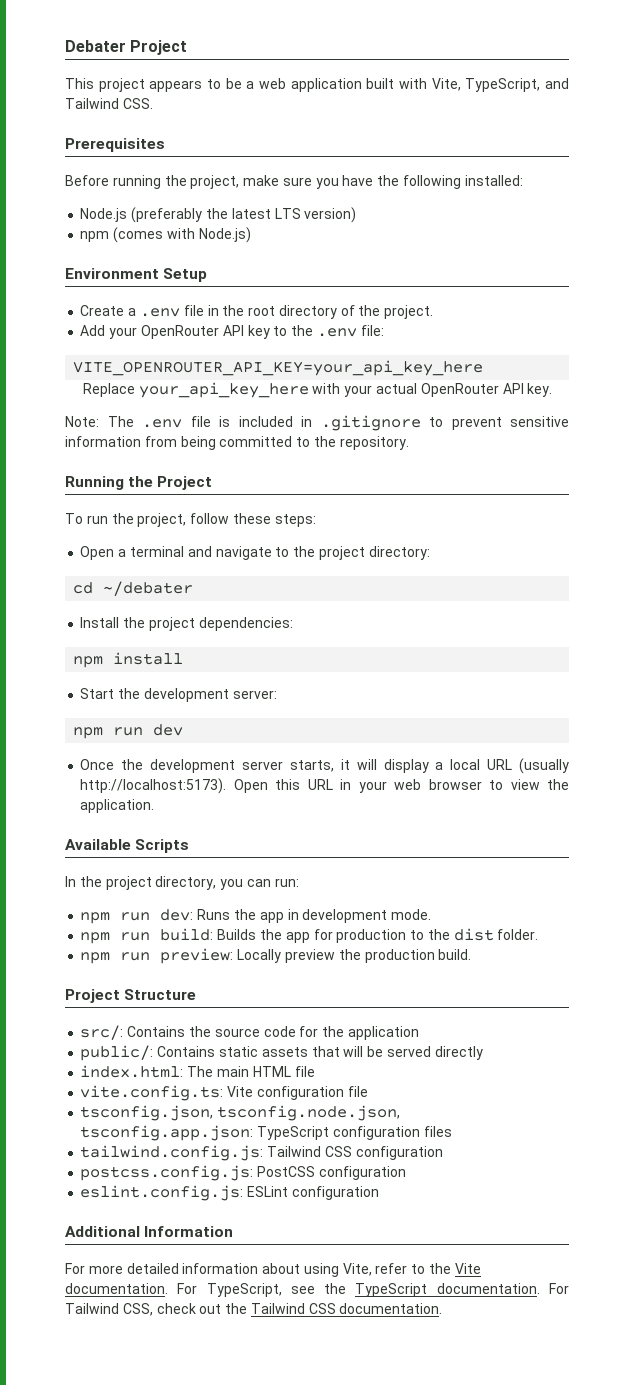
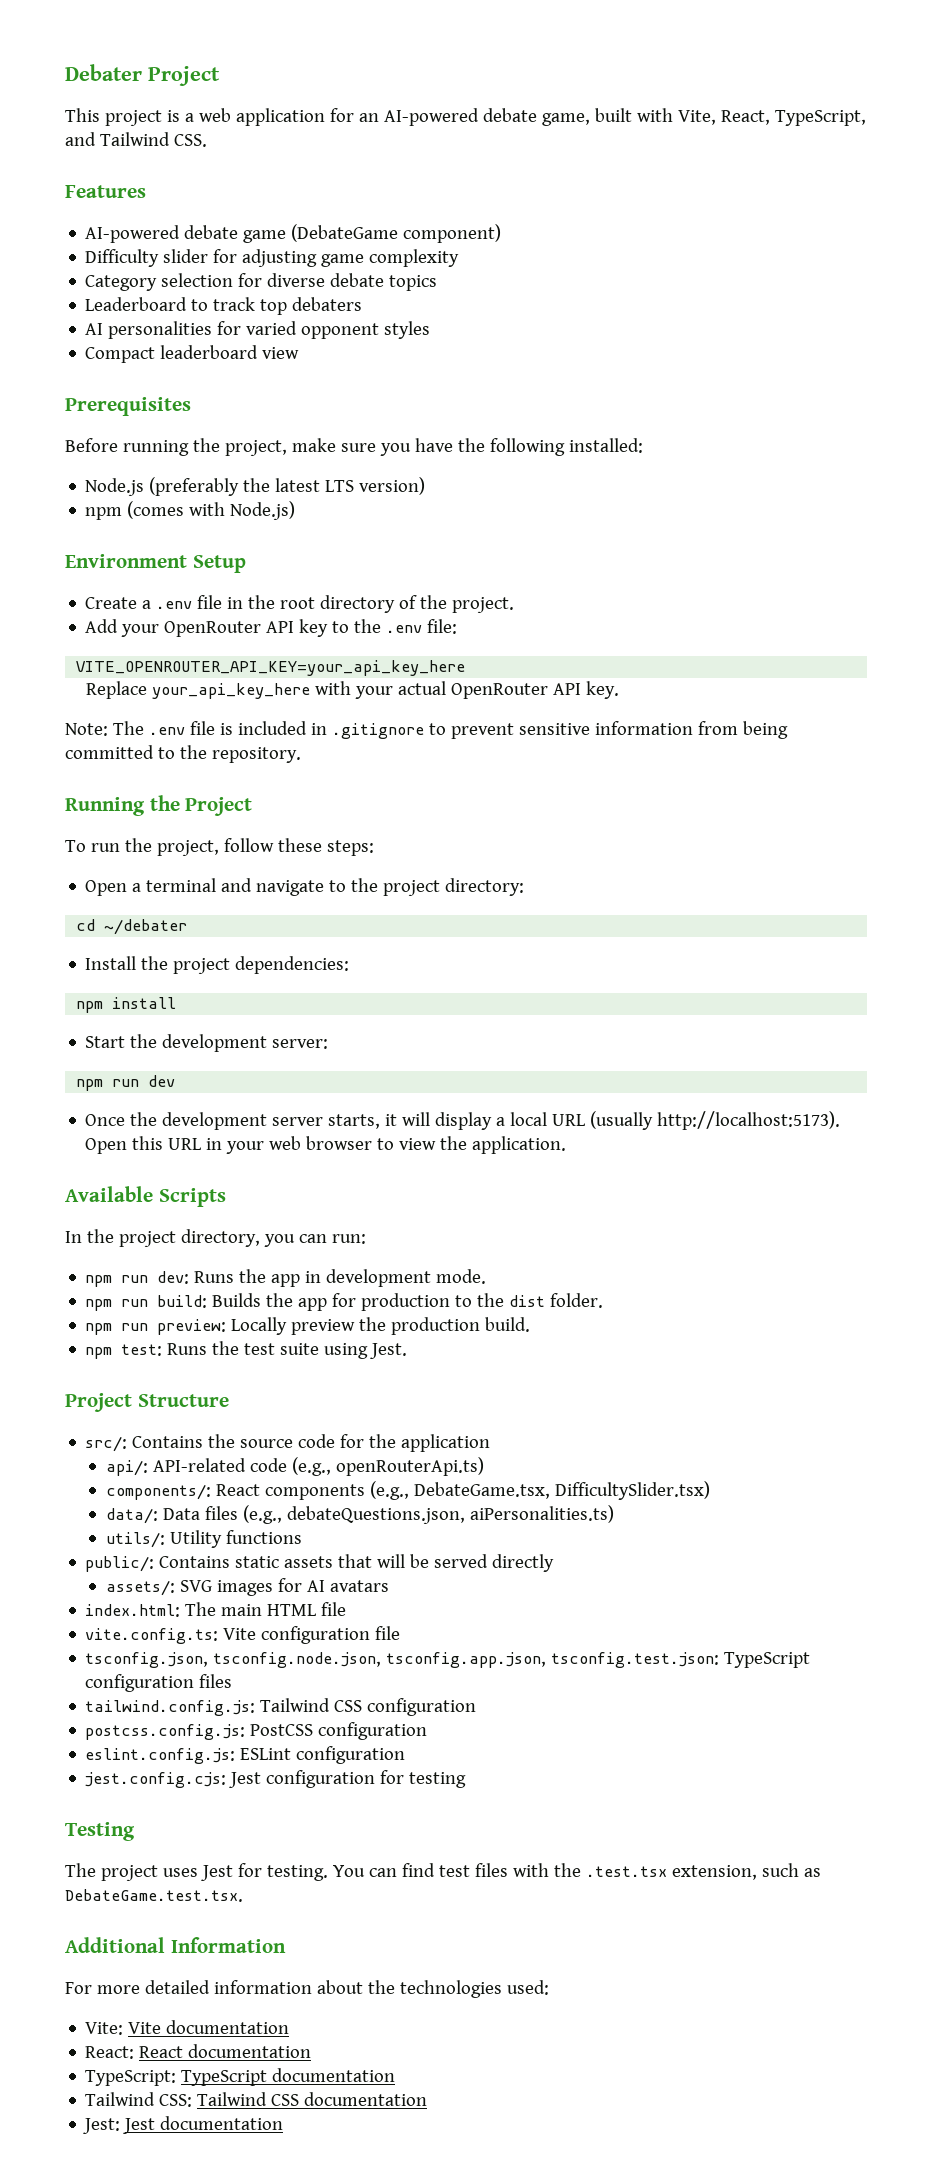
[149,78,362,92] appears to be a web application -> [166,108,590,126] is a web application for an AI-powered debate game,
(461, 84) none -> [720,110,770,125] React,
(153, 103) none -> [65,185,146,198] [85,224,502,243] [85,249,460,267] [85,273,438,291] [85,297,363,315] [85,321,431,339] [85,345,300,363] // Features // AI-powered debate game (DebateGame component) // Difficulty slider for adjusting game complexity // Category selection for diverse debate topics // Leaderboard to track top debaters // AI personalities for varied opponent styles // Compact leaderboard view
(472, 954) none -> [85,1341,408,1359] // npm test: Runs the test suite using Jest.
(419, 1033) none -> [106,1457,485,1476] [106,1481,711,1500] [106,1505,615,1524] [106,1530,303,1548] // api/: API-related code (e.g., openRouterApi.ts) // components/: React components (e.g., DebateGame.tsx, DifficultySlider.tsx) // data/: Data files (e.g., debateQuestions.json, aiPersonalities.ts) // utils/: Utility functions
(483, 1053) none -> [106,1578,390,1596] // assets/: SVG images for AI avatars
[80,1125,254,1141] tsconfig.app.json: -> [386,1652,720,1668] tsconfig.app.json, tsconfig.test.json:
(379, 1193) none -> [85,1770,467,1788] [65,1822,135,1841] [65,1863,821,1881] [65,1889,243,1902] // jest.config.cjs: Jest configuration for testing // Testing // The project uses Jest for testing. You can find test files with the .test.tsx extension, such as DebateGame.test.tsx.
[303,1263,481,1277] [65,1283,569,1297] [65,1303,443,1316] using Vite, refer to the Vite documentation. For TypeScript, see the TypeScript documentation. For Tailwind CSS, check out the Tailwind CSS documentation. -> [367,1980,549,1998] [85,2020,290,2035] [85,2044,312,2059] [85,2068,396,2086] [85,2092,428,2107] [83,2116,284,2134] the technologies used: // Vite: Vite documentation // React: React documentation // TypeScript: TypeScript documentation // Tailwind CSS: Tailwind CSS documentation // Jest: Jest documentation

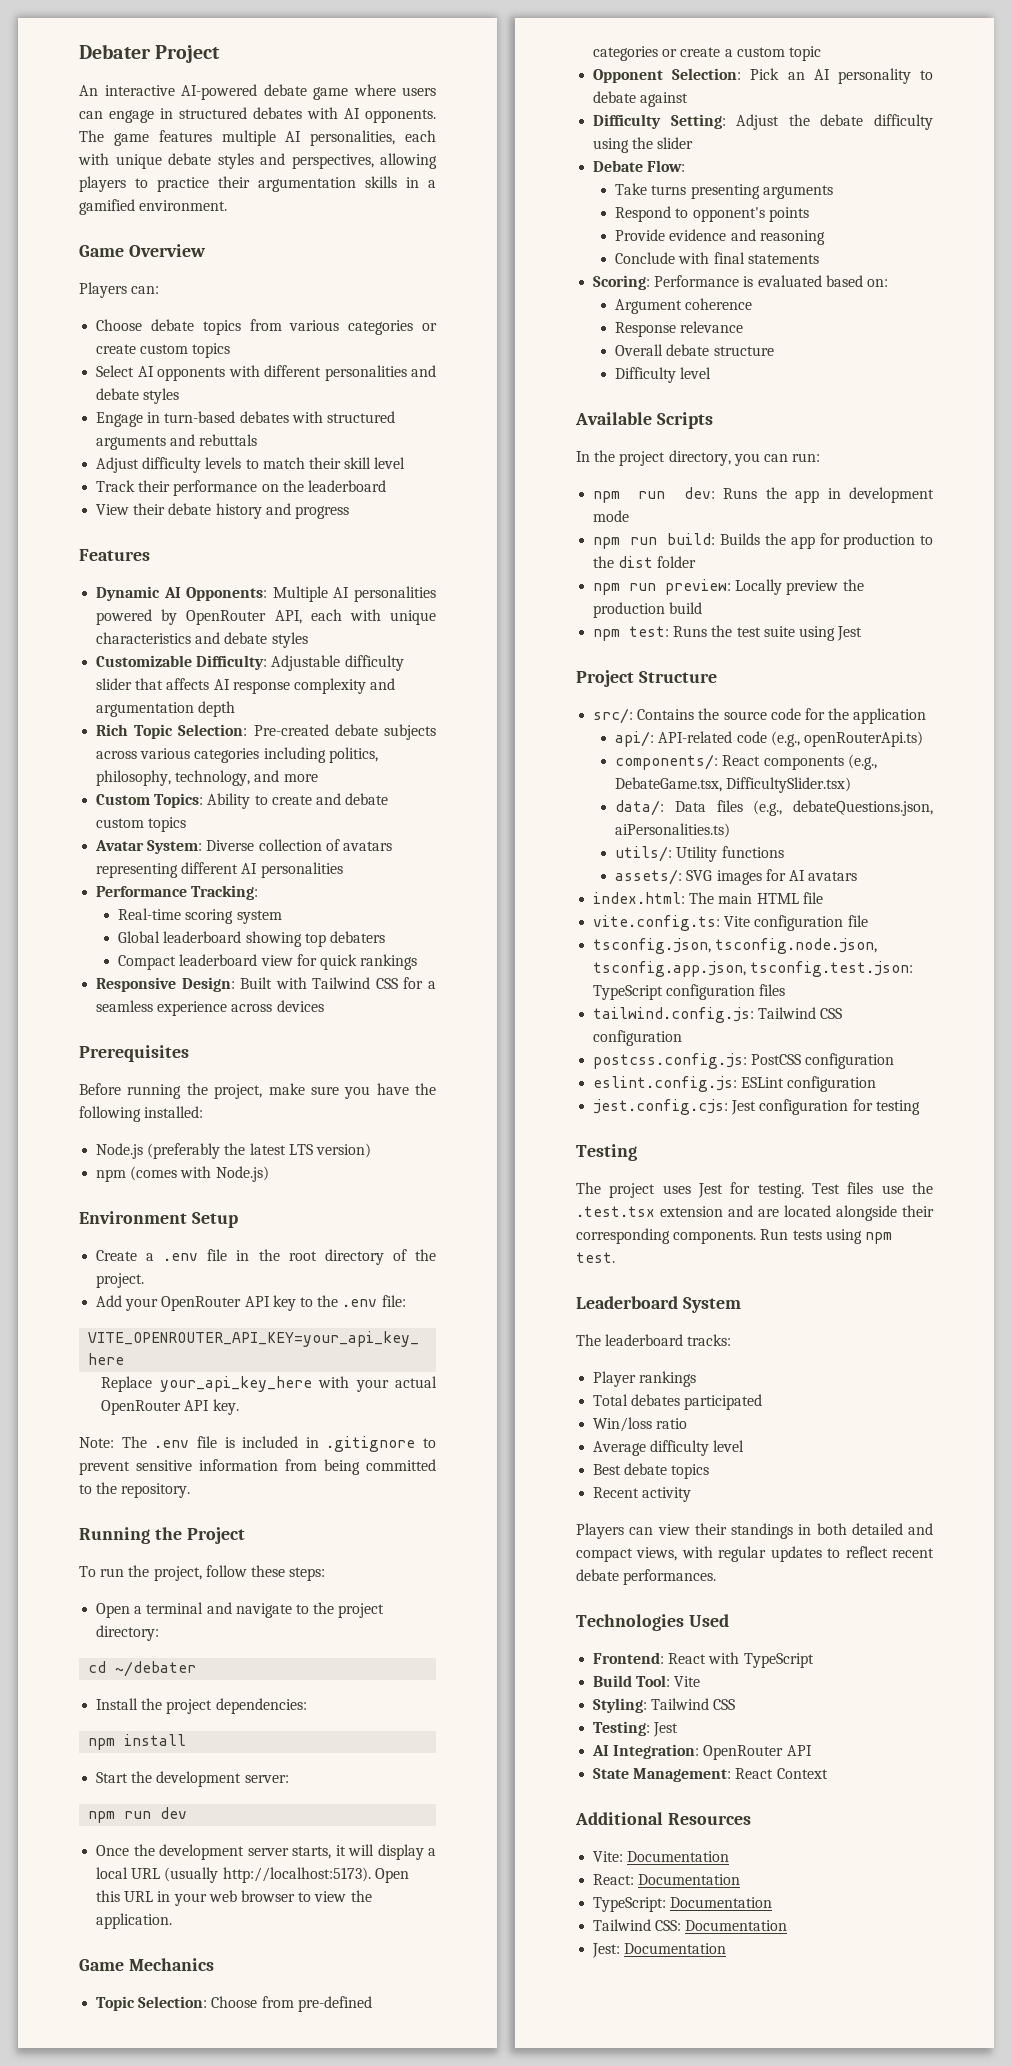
[65,108,866,126] [65,132,207,147] [65,185,146,198] [85,224,502,243] [85,249,460,267] [85,273,438,291] [85,297,363,315] [85,321,431,339] [85,345,300,363] This project is a web application for an AI-powered debate game, built with Vite, React, TypeScript, and Tailwind CSS. // Features // AI-powered debate game (DebateGame component) // Difficulty slider for adjusting game complexity // Category selection for diverse debate topics // Leaderboard to track top debaters // AI personalities for varied opponent styles // Compact leaderboard view -> [79,84,436,100] [79,107,436,123] [79,130,436,146] [78,153,437,169] [79,176,436,192] [79,199,228,215] [79,244,206,257] [79,282,160,298] [96,319,437,335] [96,343,231,358] [96,365,436,381] [96,388,180,404] [96,411,395,427] [96,434,258,450] [96,457,406,473] [96,480,386,496] [96,503,349,519] [79,549,150,561] [96,586,436,602] [96,609,436,625] [96,632,308,648] [96,655,404,671] [96,678,396,694] [96,701,236,717] [96,724,436,740] [96,747,378,763] [96,770,318,786] [96,793,389,809] [96,817,187,832] [95,839,392,854] [96,862,343,878] [96,885,259,900] [118,908,282,924] [118,931,385,947] [118,954,418,970] [96,977,436,992] [96,1000,324,1016] An interactive AI-powered debate game where users can engage in structured debates with AI opponents. The game features multiple AI personalities, each with unique debate styles and perspectives, allowing players to practice their argumentation skills in a gamified environment. // Game Overview // Players can: // Choose debate topics from various categories or create custom topics // Select AI opponents with different personalities and debate styles // Engage in turn-based debates with structured arguments and rebuttals // Adjust difficulty levels to match their skill level // Track their performance on the leaderboard // View their debate history and progress // Features // Dynamic AI Opponents: Multiple AI personalities powered by OpenRouter API, each with unique characteristics and debate styles // Customizable Difficulty: Adjustable difficulty slider that affects AI response complexity and argumentation depth // Rich Topic Selection: Pre-created debate subjects across various categories including politics, philosophy, technology, and more // Custom Topics: Ability to create and debate custom topics // Avatar System: Diverse collection of avatars representing different AI personalities // Performance Tracking: // Real-time scoring system // Global leaderboard showing top debaters // Compact leaderboard view for quick rankings // Responsive Design: Built with Tailwind CSS for a seamless experience across devices
(567, 1145) none -> [79,1958,214,1971] [96,1996,372,2012] [593,46,821,61] [593,68,933,84] [593,91,689,107] [593,114,933,130] [593,137,694,153] [593,160,686,172] [615,183,833,199] [615,206,809,222] [615,229,825,245] [615,252,819,264] [593,275,888,290] [615,298,753,314] [615,321,744,337] [615,344,774,356] [615,367,712,383] // Game Mechanics // Topic Selection: Choose from pre-defined categories or create a custom topic // Opponent Selection: Pick an AI personality to debate against // Difficulty Setting: Adjust the debate difficulty using the slider // Debate Flow: // Take turns presenting arguments // Respond to opponent's points // Provide evidence and reasoning // Conclude with final statements // Scoring: Performance is evaluated based on: // Argument coherence // Response relevance // Overall debate structure // Difficulty level
[436,1269,487,1284] mode. -> [593,510,630,522] mode
[550,1293,604,1308] folder. -> [657,556,697,568] folder
[485,1317,531,1332] build. -> [669,602,703,614] build
[370,1343,408,1359] Jest. -> [837,626,863,641] Jest
[85,1554,555,1572] // public/: Contains static assets that will be served directly -> (784, 852) none
[332,1863,821,1880] [65,1889,243,1902] [65,1937,286,1953] [65,1980,549,1998] You can find test files with the .test.tsx extension, such as DebateGame.test.tsx. // Additional Information // For more detailed information about the technologies used: -> [812,1182,933,1194] [576,1205,934,1221] [576,1228,892,1244] [576,1252,615,1263] [576,1296,741,1313] [576,1334,732,1346] [593,1371,697,1387] [593,1394,763,1410] [593,1417,688,1432] [593,1440,745,1456] [593,1463,710,1479] [593,1487,692,1502] [576,1523,933,1539] [576,1546,934,1562] [576,1569,717,1585] [576,1614,729,1631] [593,1652,814,1668] [593,1675,701,1687] [593,1698,736,1713] [593,1721,679,1737] [592,1744,812,1760] [593,1768,828,1782] [575,1812,751,1825] Test files use the .test.tsx extension and are located alongside their corresponding components. Run tests using npm test. // Leaderboard System // The leaderboard tracks: // Player rankings // Total debates participated // Win/loss ratio // Average difficulty level // Best debate topics // Recent activity // Players can view their standings in both detailed and compact views, with regular updates to reflect recent debate performances. // Technologies Used // Frontend: React with TypeScript // Build Tool: Vite // Styling: Tailwind CSS // Testing: Jest // AI Integration: OpenRouter API // State Management: React Context // Additional Resources
[128,2020,290,2034] Vite documentation -> [627,1851,730,1862] Documentation
[139,2044,312,2058] React documentation -> [638,1874,741,1885] Documentation
[181,2068,396,2086] TypeScript documentation -> [670,1897,773,1908] Documentation
[197,2092,428,2106] Tailwind CSS documentation -> [685,1920,788,1931] Documentation
[123,2116,284,2134] Jest documentation -> [624,1943,727,1954] Documentation

